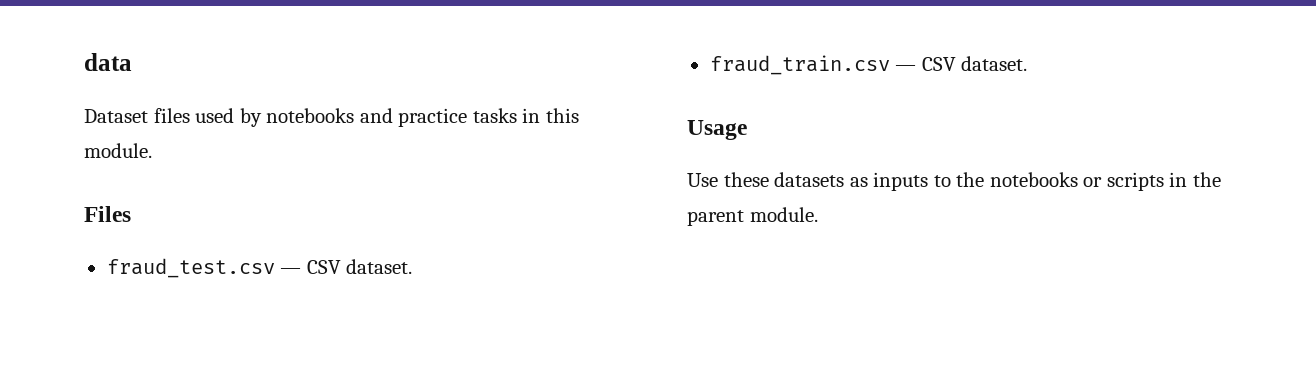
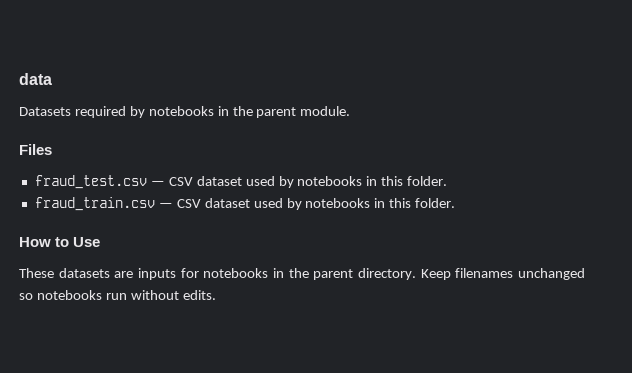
[84,108,579,127] Dataset files used by notebooks and practice tasks in this -> [19,106,297,118] Datasets required by notebooks in the parent
[346,259,413,274] [709,55,1028,75] [687,120,747,140] [687,172,1221,191] [687,207,818,226] dataset. // fraud_train.csv — CSV dataset. // Usage // Use these datasets as inputs to the notebooks or scripts in the parent module. -> [196,176,448,188] [34,197,456,211] [19,237,101,247] [19,268,586,280] [19,290,216,300] dataset used by notebooks in this folder. // fraud_train.csv — CSV dataset used by notebooks in this folder. // How to Use // These datasets are inputs for notebooks in the parent directory. Keep filenames unchanged so notebooks run without edits.

